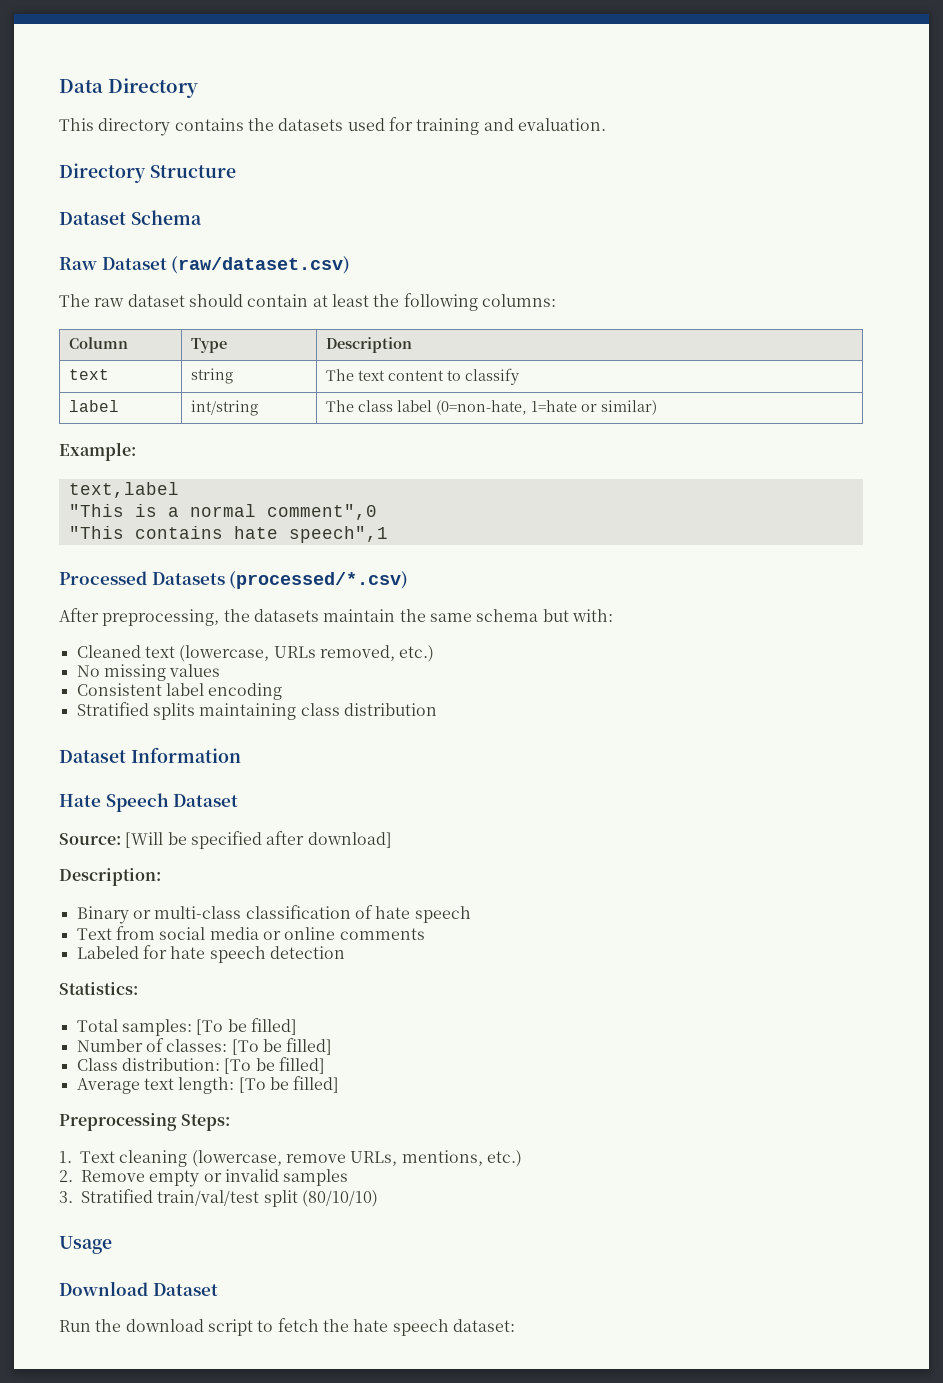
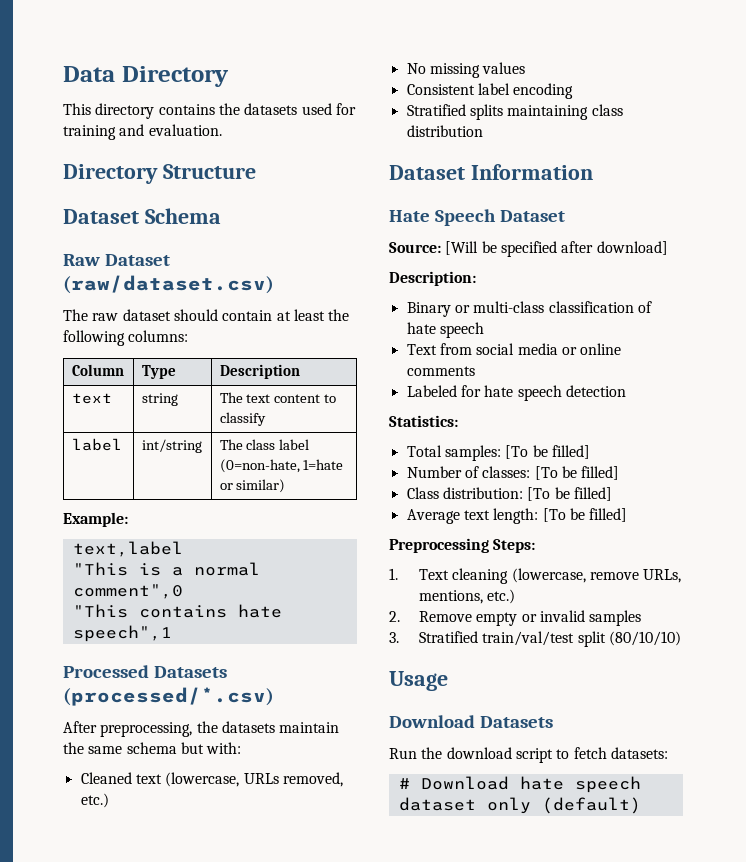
[152,1283,218,1296] Dataset -> [479,716,553,728] Datasets
[322,1319,515,1336] the hate speech dataset: -> [610,747,668,759] [398,776,641,793] [398,797,641,814] datasets: // # Download hate speech dataset only (default)

